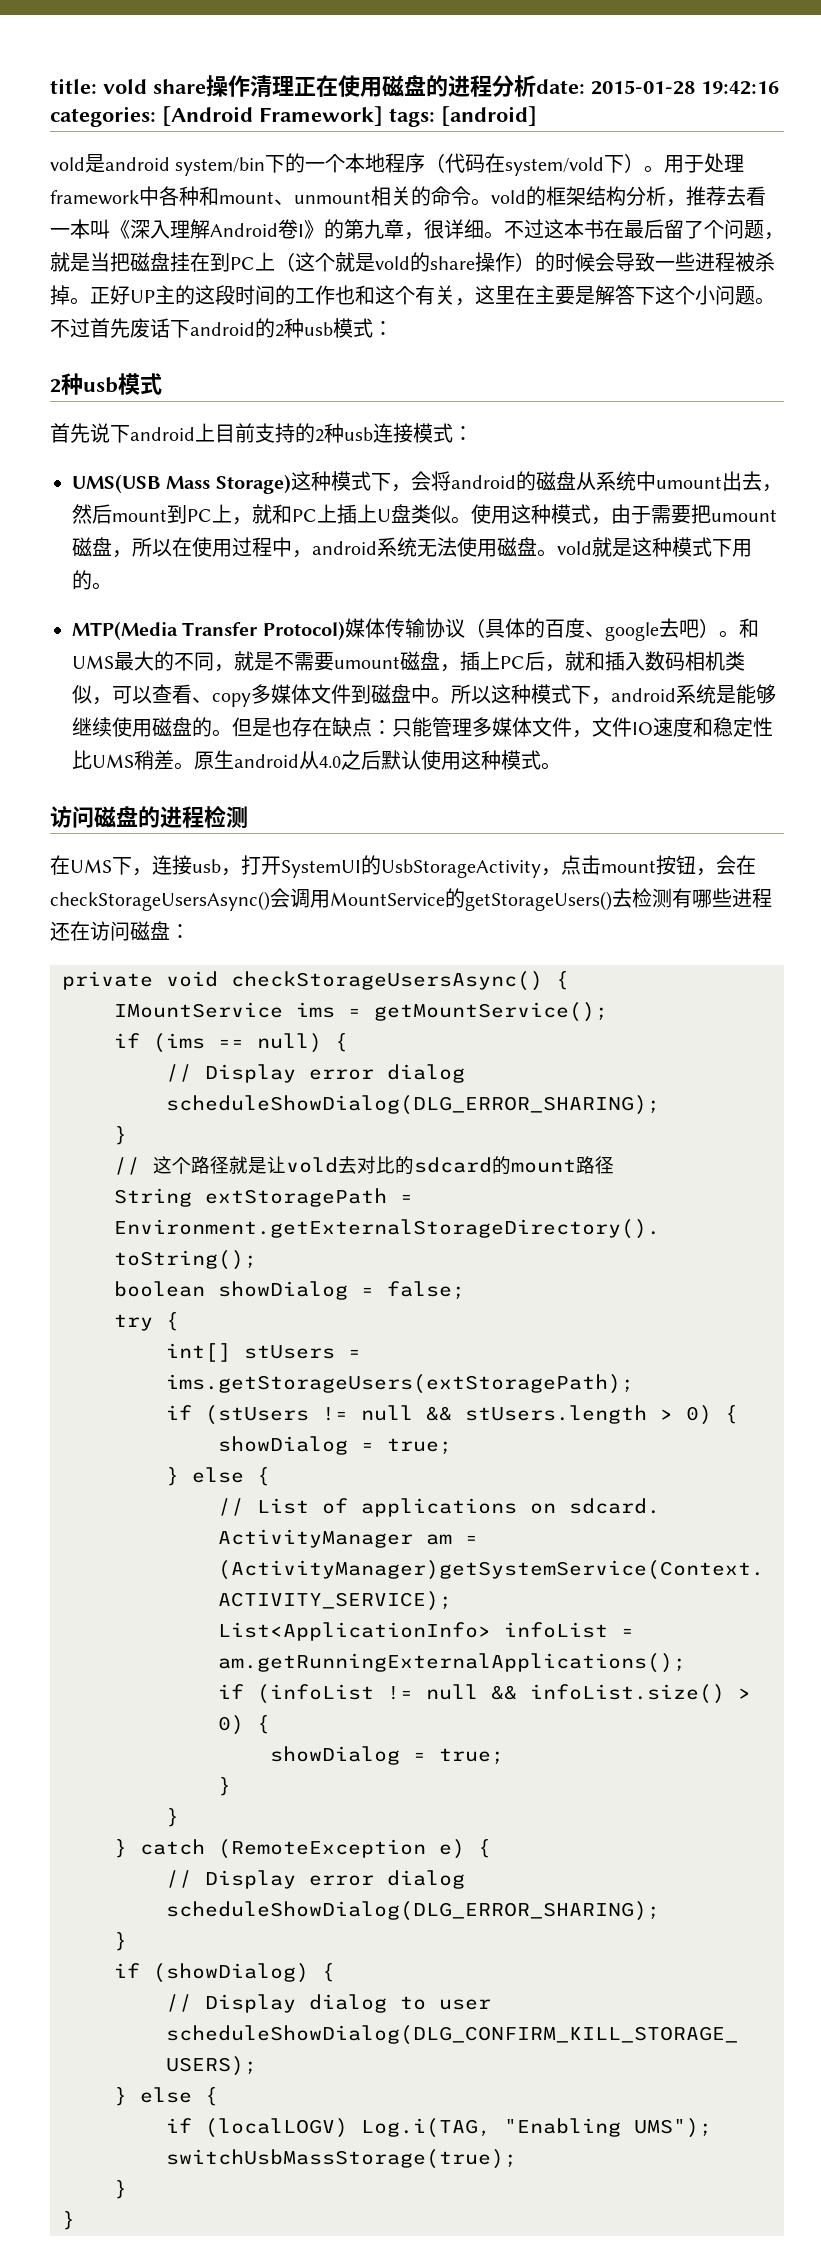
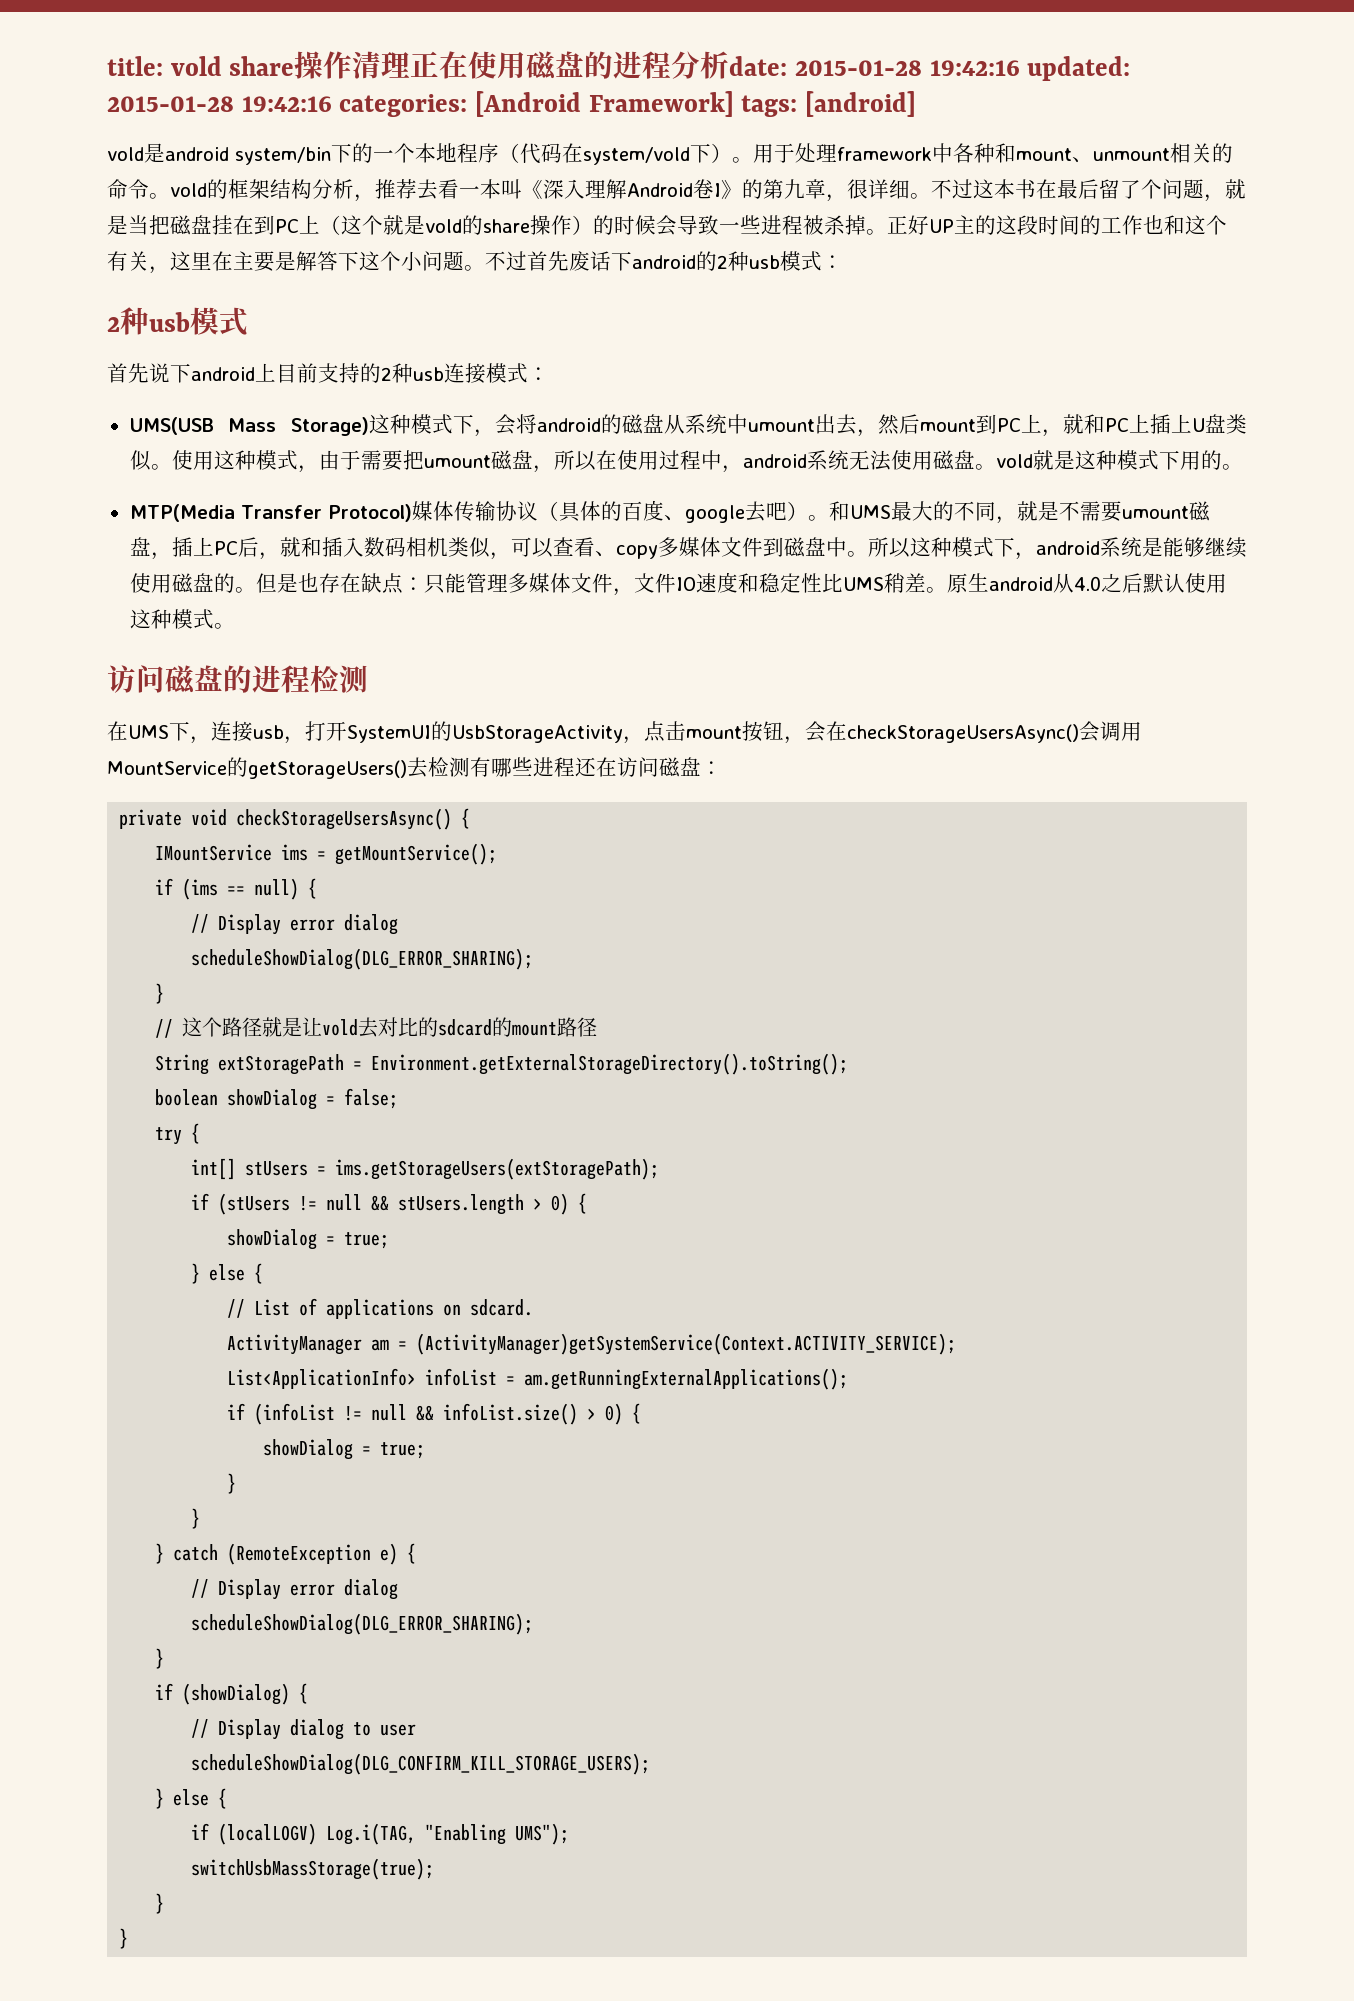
(779, 88) none -> [1027,56,1131,81] [107,96,332,112] updated: 2015-01-28 19:42:16

